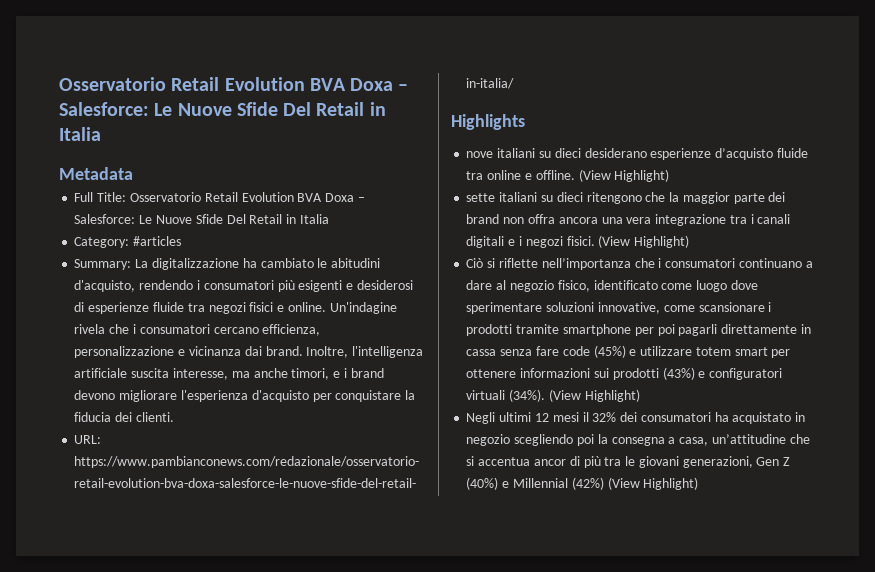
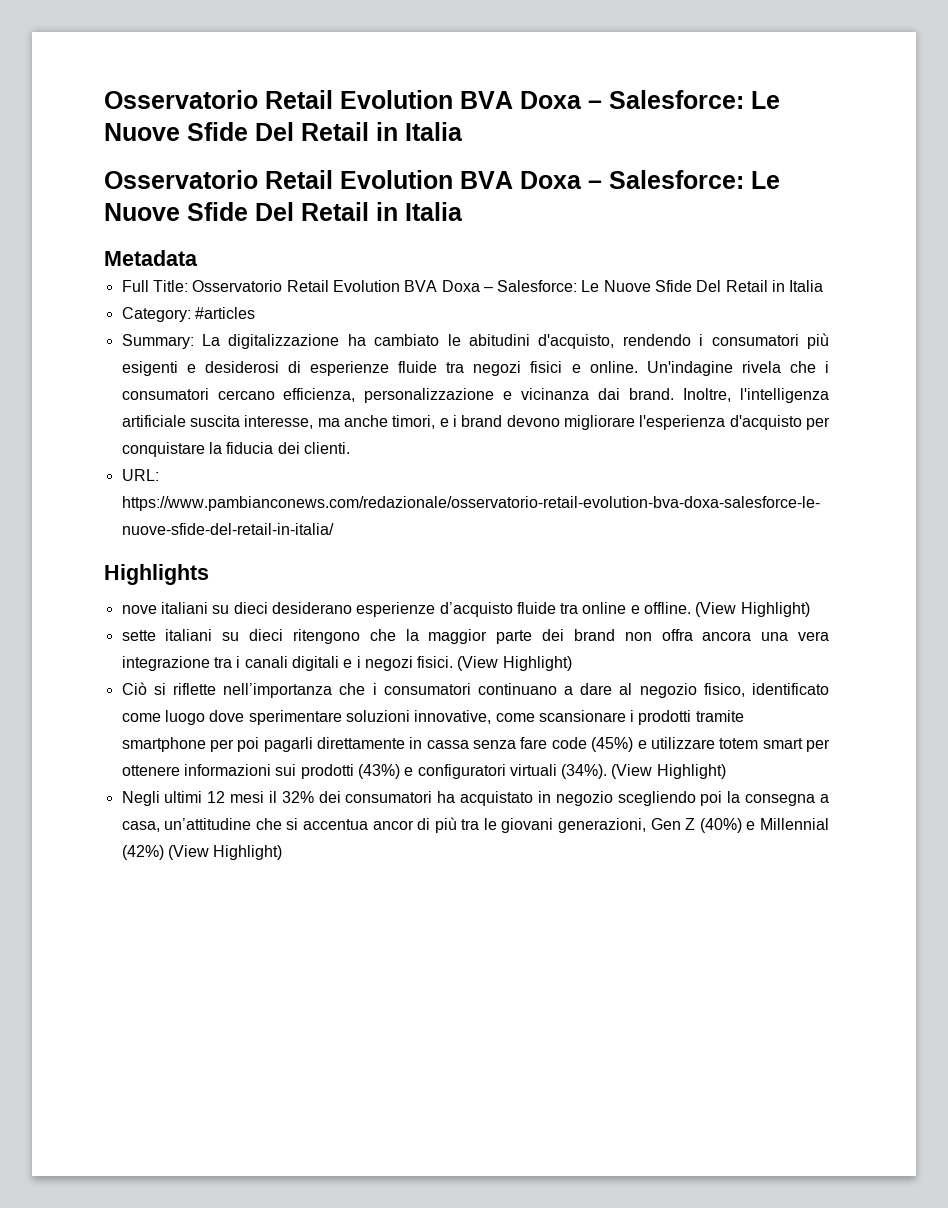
(101, 134) none -> [104,170,780,189] [104,202,463,221] // Osservatorio Retail Evolution BVA Doxa – Salesforce: Le Nuove Sfide Del Retail in Italia

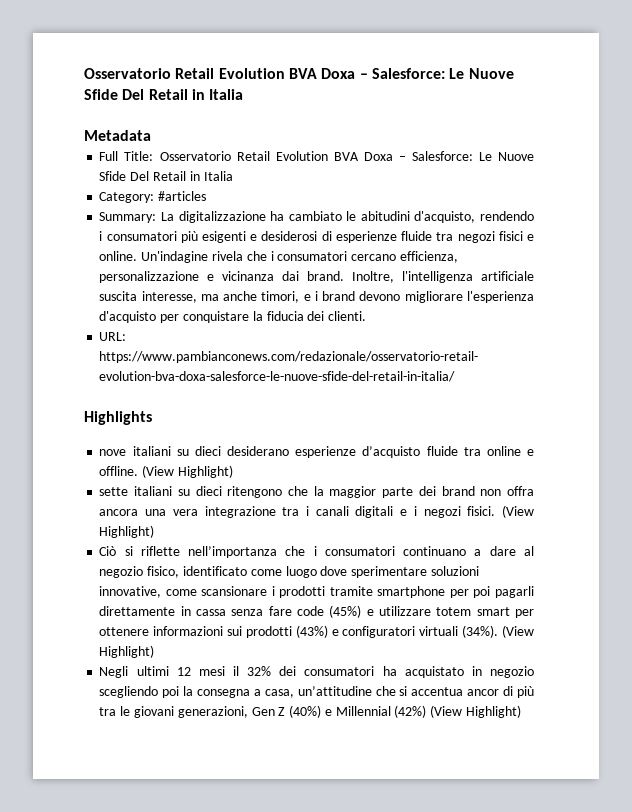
[104,170,780,189] [104,202,463,221] // Osservatorio Retail Evolution BVA Doxa – Salesforce: Le Nuove Sfide Del Retail in Italia -> (244, 94) none

